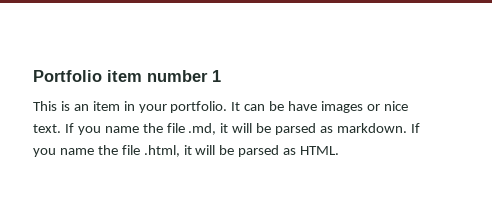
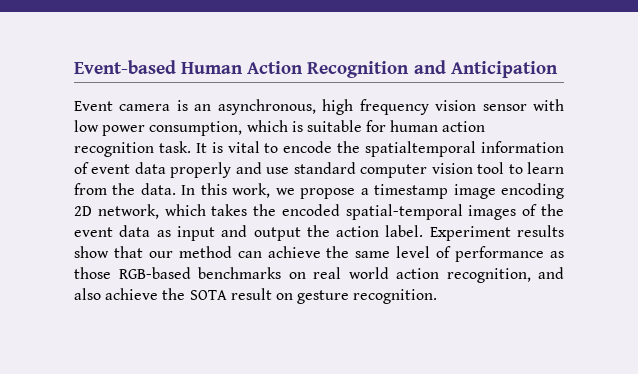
[33,70,221,82] [33,101,408,113] [33,123,420,135] [33,145,340,157] Portfolio item number 1 // This is an item in your portfolio. It can be have images or nice text. If you name the file .md, it will be parsed as markdown. If you name the file .html, it will be parsed as HTML. -> [74,60,558,78] [74,99,564,115] [74,120,486,136] [74,141,564,157] [74,162,564,178] [74,183,564,199] [74,204,564,220] [74,225,564,241] [74,246,565,262] [74,267,564,283] [74,288,438,304] Event-based Human Action Recognition and Anticipation // Event camera is an asynchronous, high frequency vision sensor with low power consumption, which is suitable for human action recognition task. It is vital to encode the spatialtemporal information of event data properly and use standard computer vision tool to learn from the data. In this work, we propose a timestamp image encoding 2D network, which takes the encoded spatial-temporal images of the event data as input and output the action label. Experiment results show that our method can achieve the same level of performance as those RGB-based benchmarks on real world action recognition, and also achieve the SOTA result on gesture recognition.

